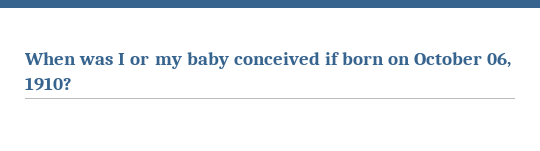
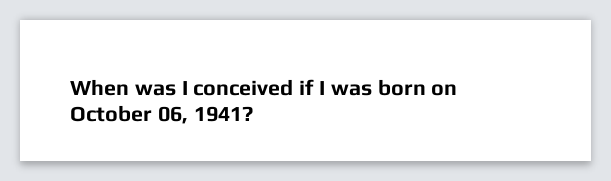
[130,52,339,69] or my baby conceived if -> [193,79,372,96] conceived if I was
[25,77,72,91] 1910? -> [193,106,253,122] 1941?

